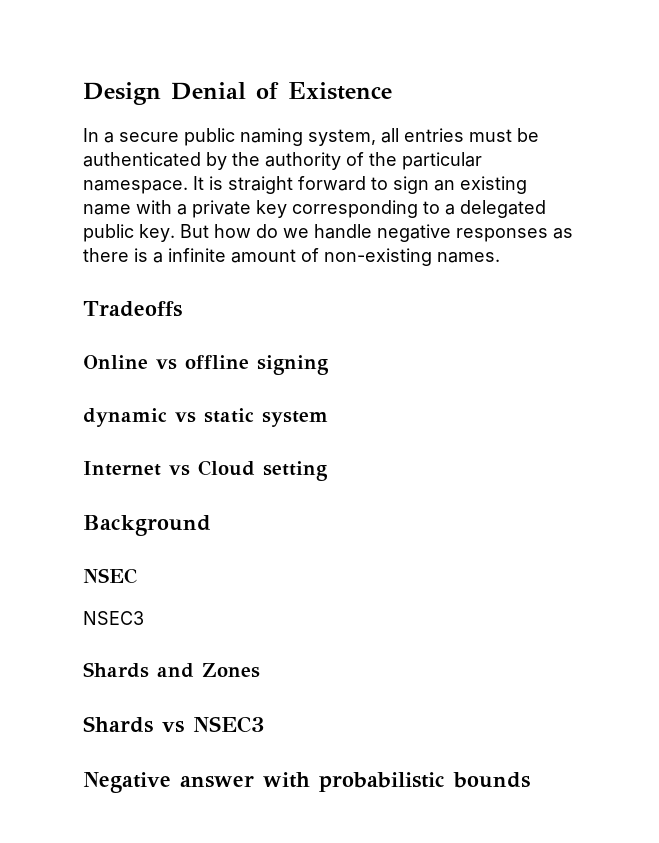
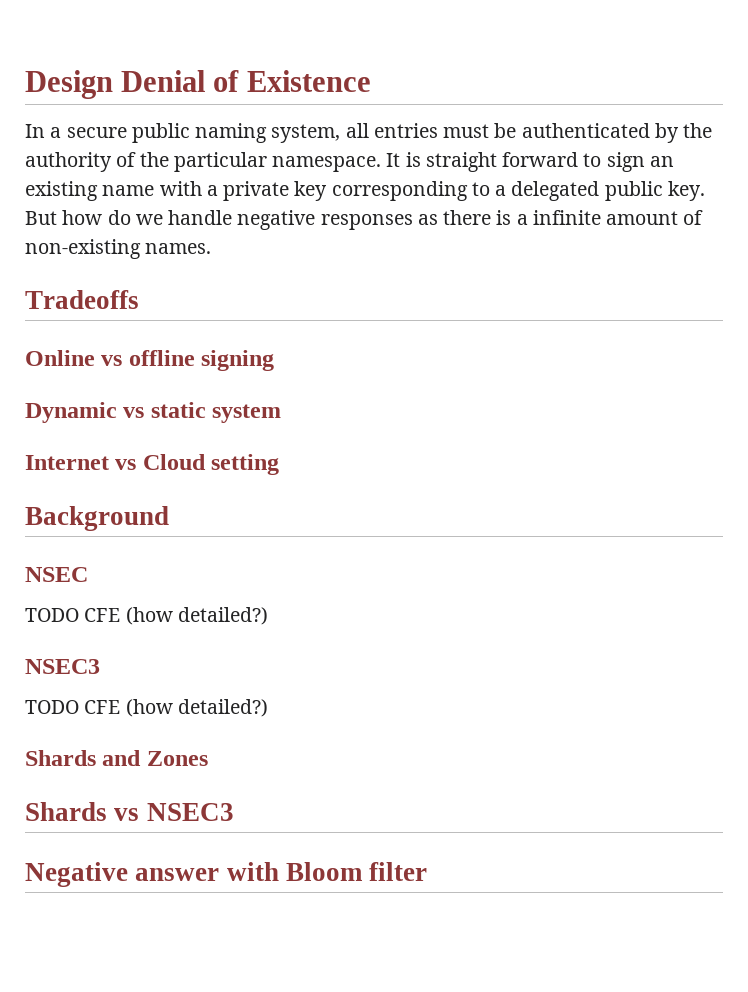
[83,408,167,427] dynamic -> [25,402,117,423] Dynamic
[83,611,144,625] NSEC3 -> [25,607,268,625] [25,659,100,674] [25,699,268,717] TODO CFE (how detailed?) // NSEC3 // TODO CFE (how detailed?)
[319,772,530,792] probabilistic bounds -> [285,862,428,881] Bloom filter

